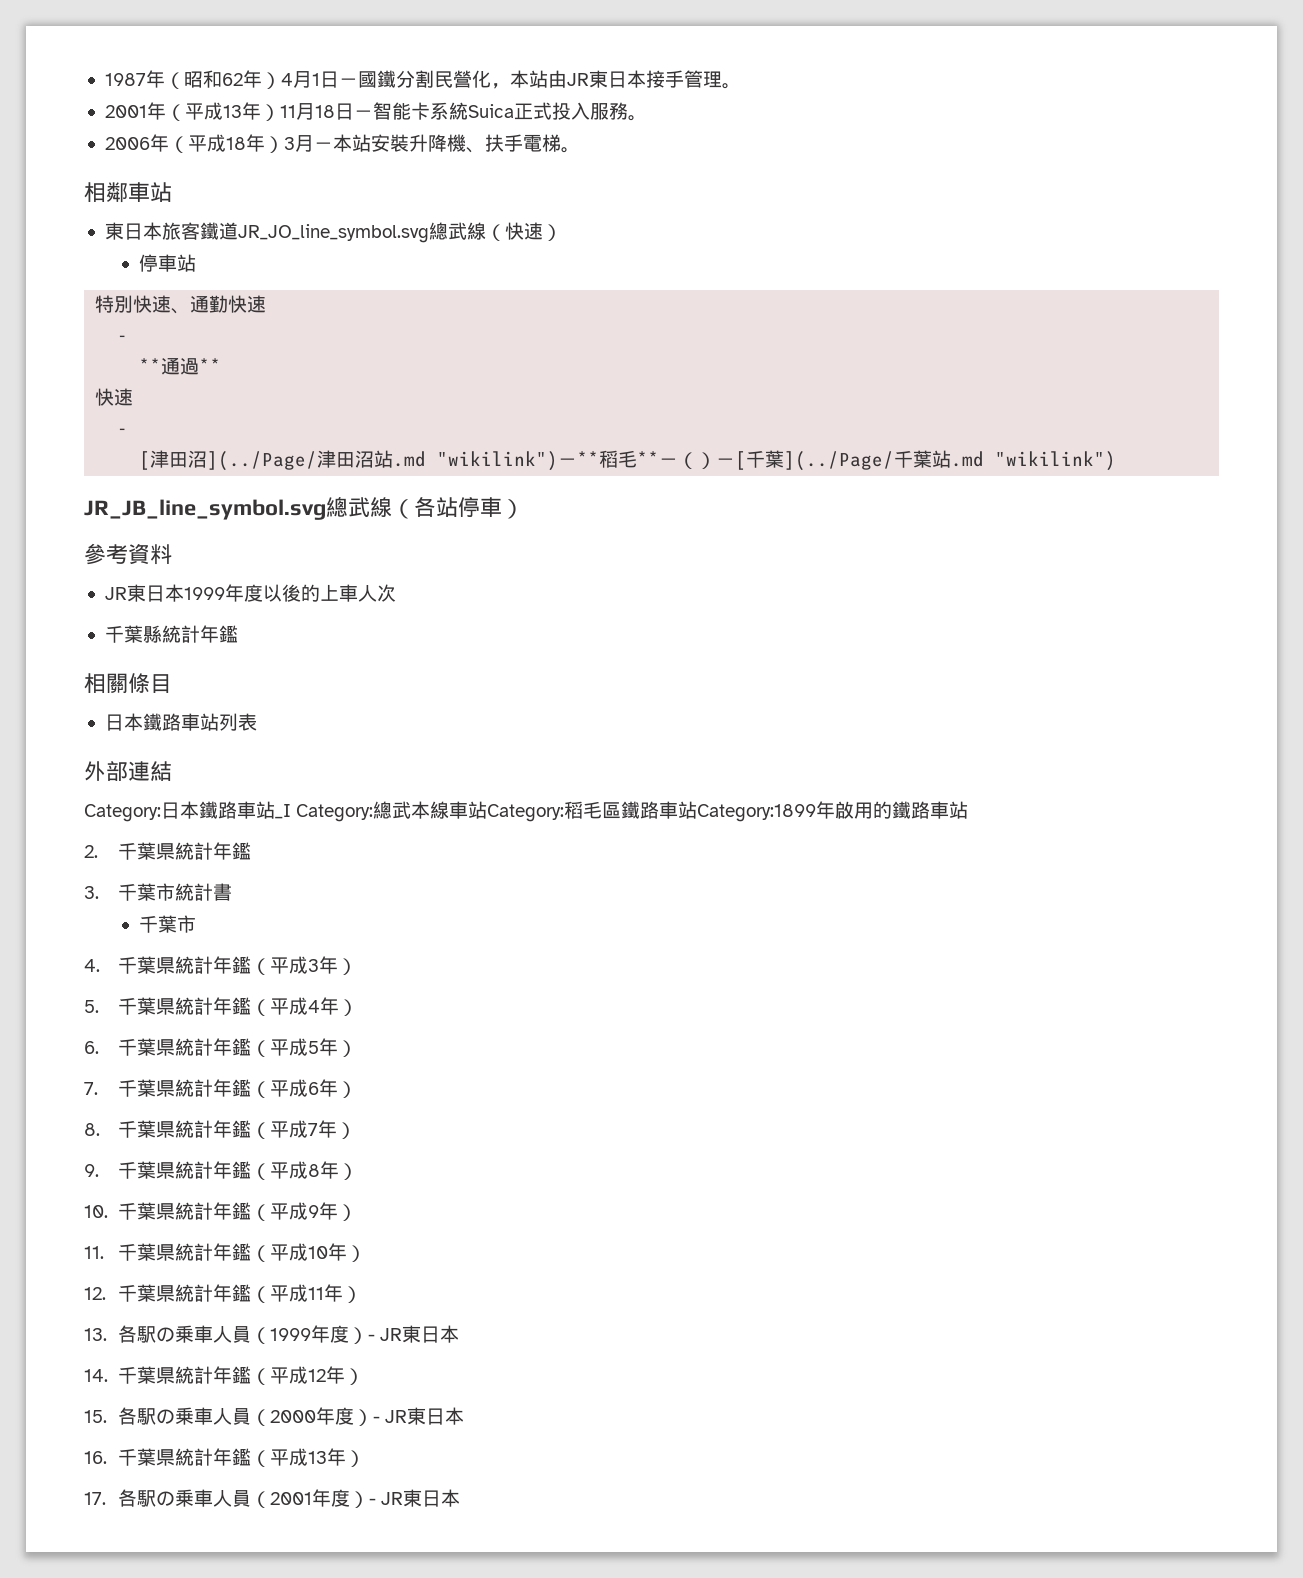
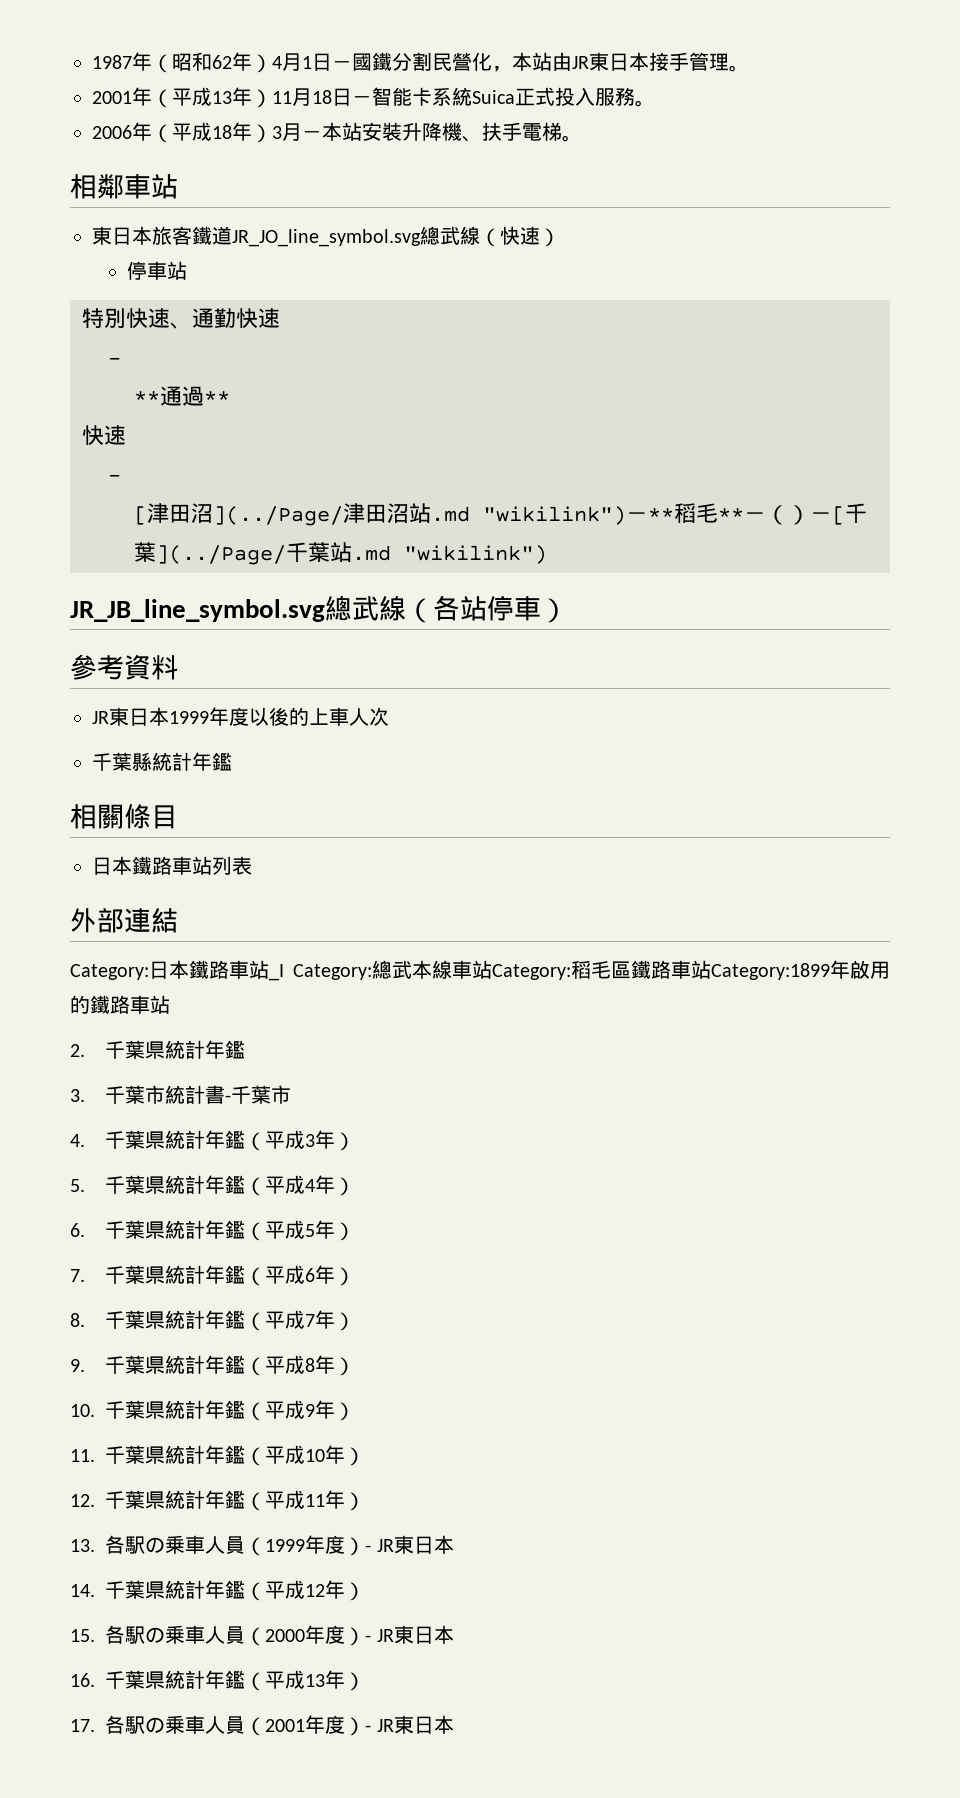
(232, 892) // -> [225,1095,232,1102] -

